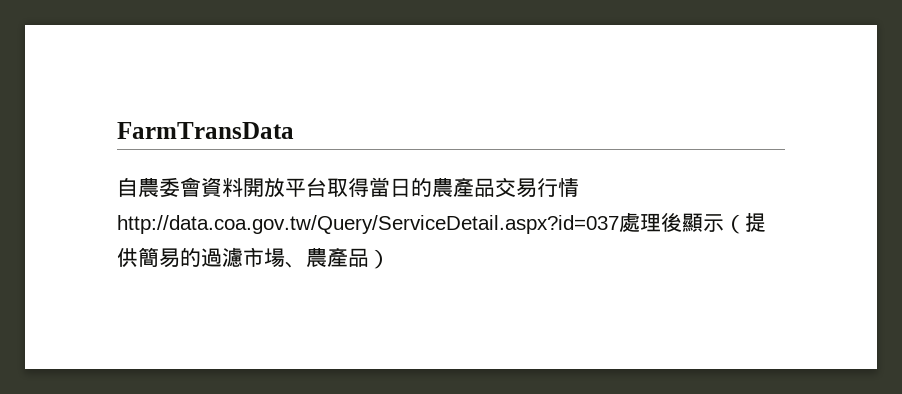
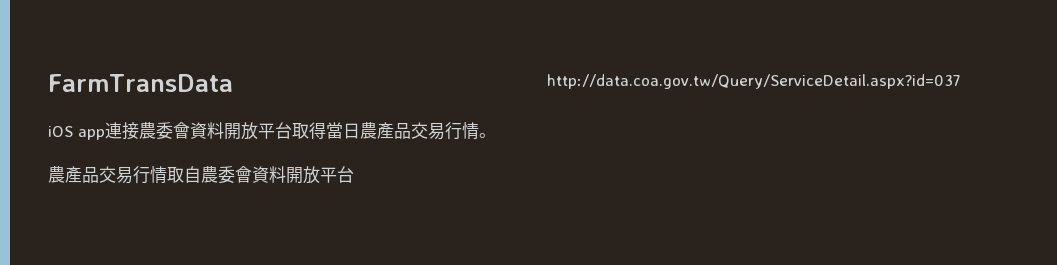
[117,177,138,197] 自 -> [48,122,139,140] iOS app連接
[411,177,579,198] [117,212,766,234] [117,247,390,269] 的農產品交易行情http://data.coa.gov.tw/Query/ServiceDetail.aspx?id=037處理後顯示（提供簡易的過濾市場、農產品） -> [360,122,496,140] [48,166,354,184] [547,74,960,89] 農產品交易行情。 // 農產品交易行情取自農委會資料開放平台http://data.coa.gov.tw/Query/ServiceDetail.aspx?id=037

